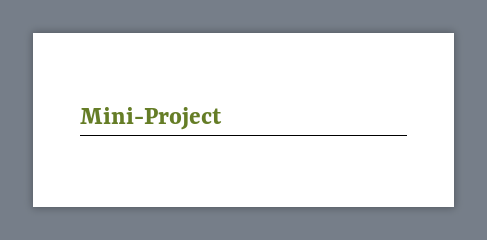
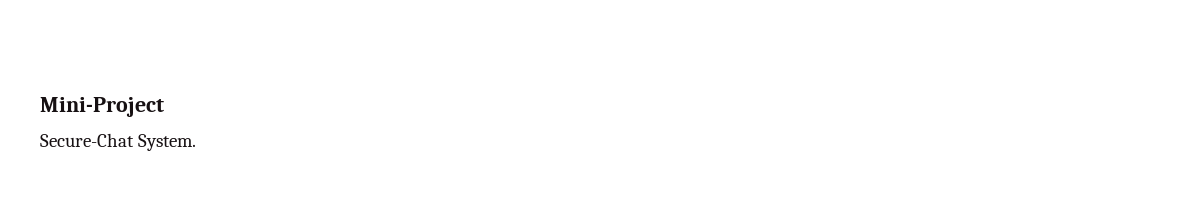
(222, 118) none -> [40,133,197,151] // Secure-Chat System.

